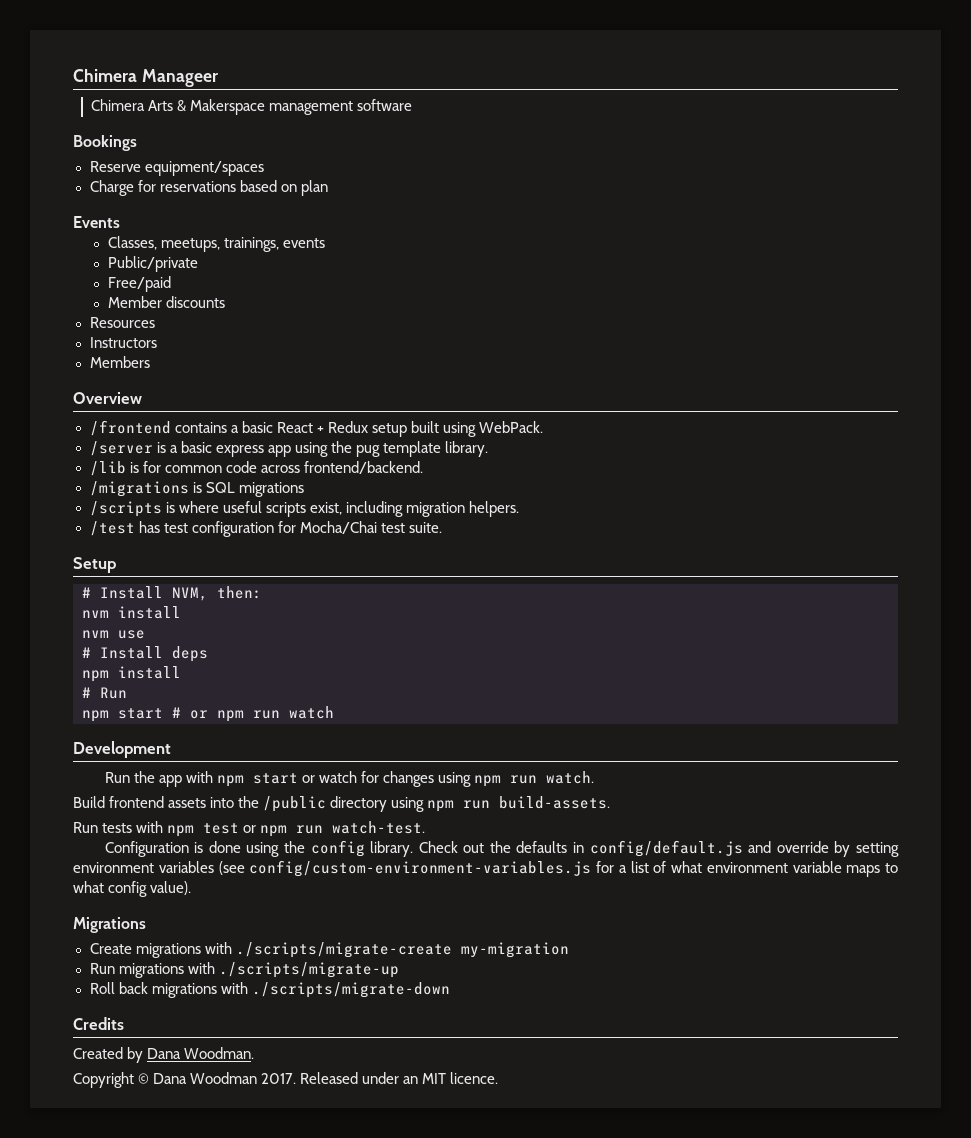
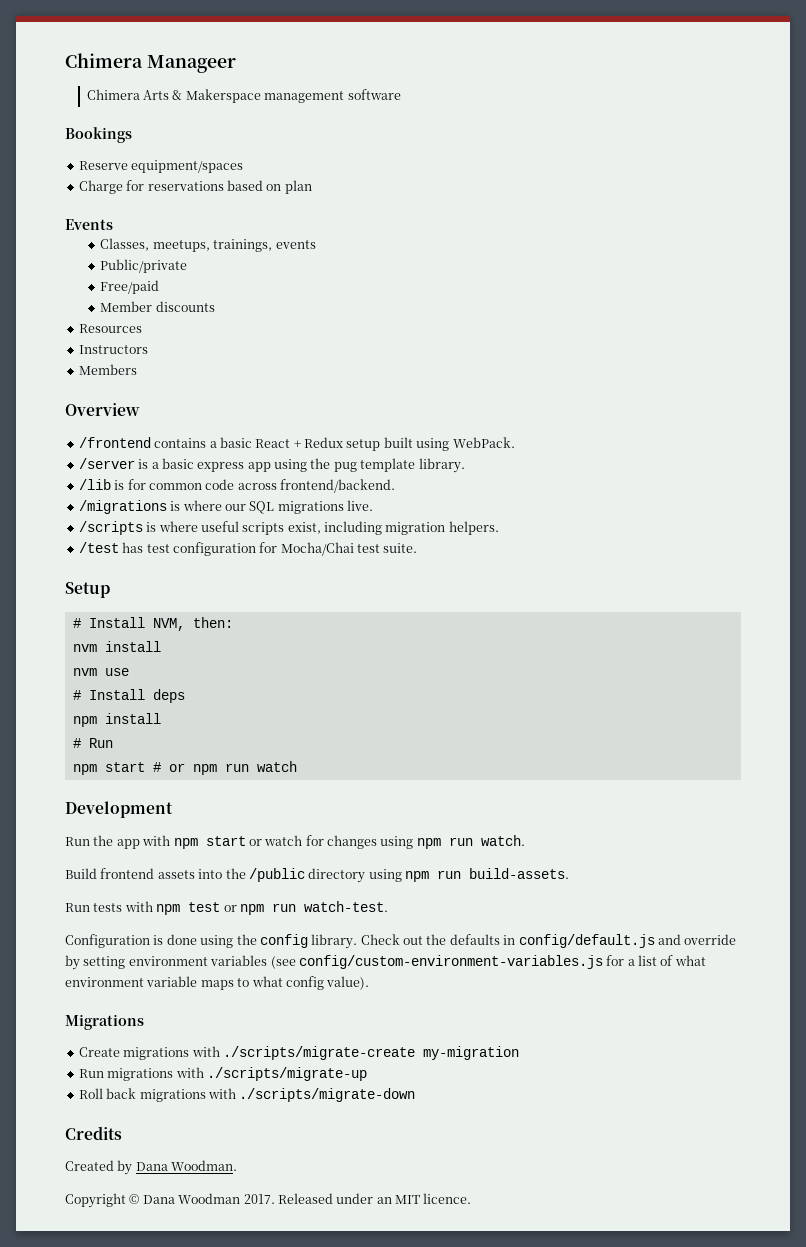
(202, 487) none -> [182,500,246,511] where our
(304, 489) none -> [347,500,373,511] live.

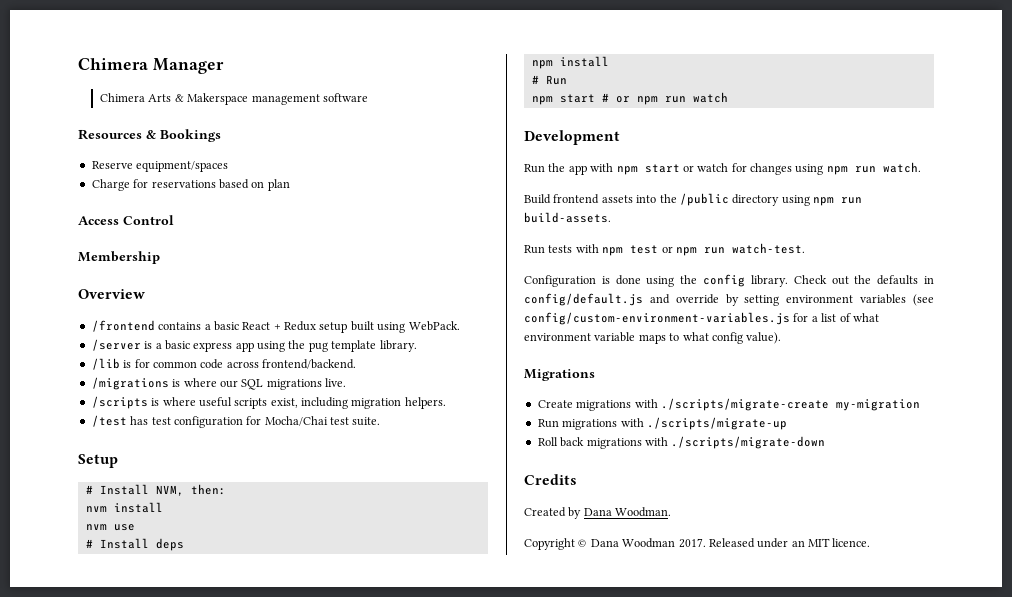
[65,53,236,73] Chimera Manageer -> [78,58,224,74] Chimera Manager
(401, 94) none -> [78,129,156,140] Resources &
[65,219,113,230] [100,238,316,252] [100,259,188,273] [100,280,160,294] [100,301,215,312] [78,324,142,333] [78,345,148,354] [78,364,137,375] Events // Classes, meetups, trainings, events // Public/private // Free/paid // Member discounts // Resources // Instructors // Members -> [78,215,174,225] [78,251,160,264] Access Control // Membership

